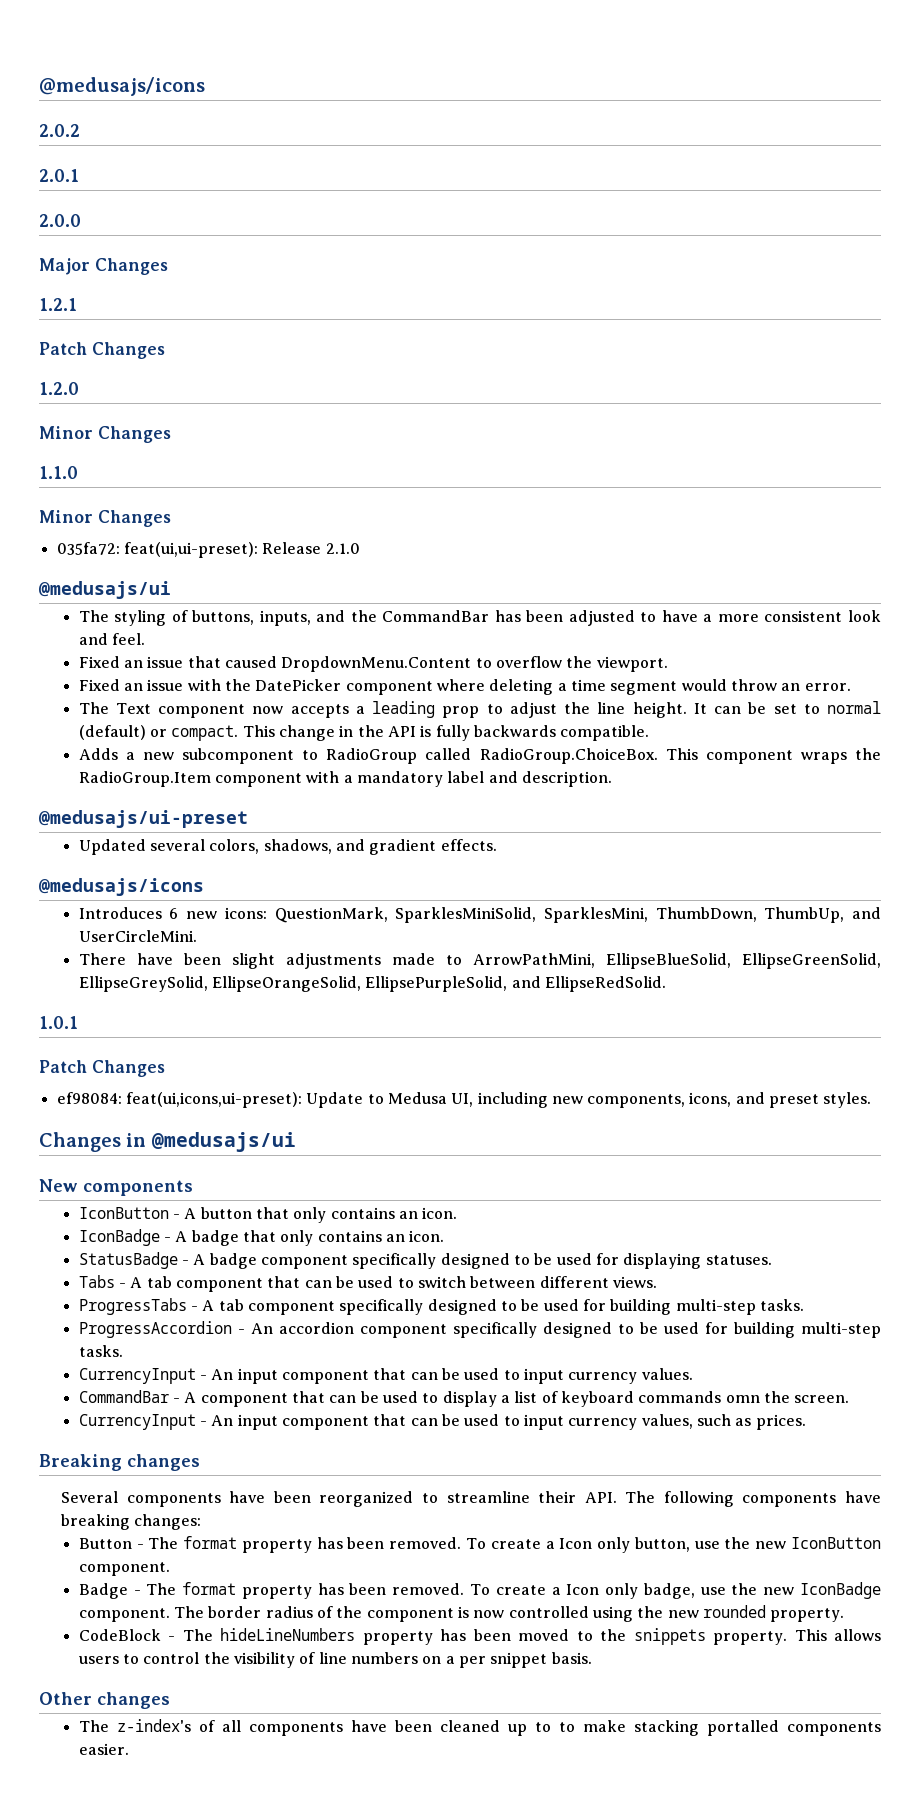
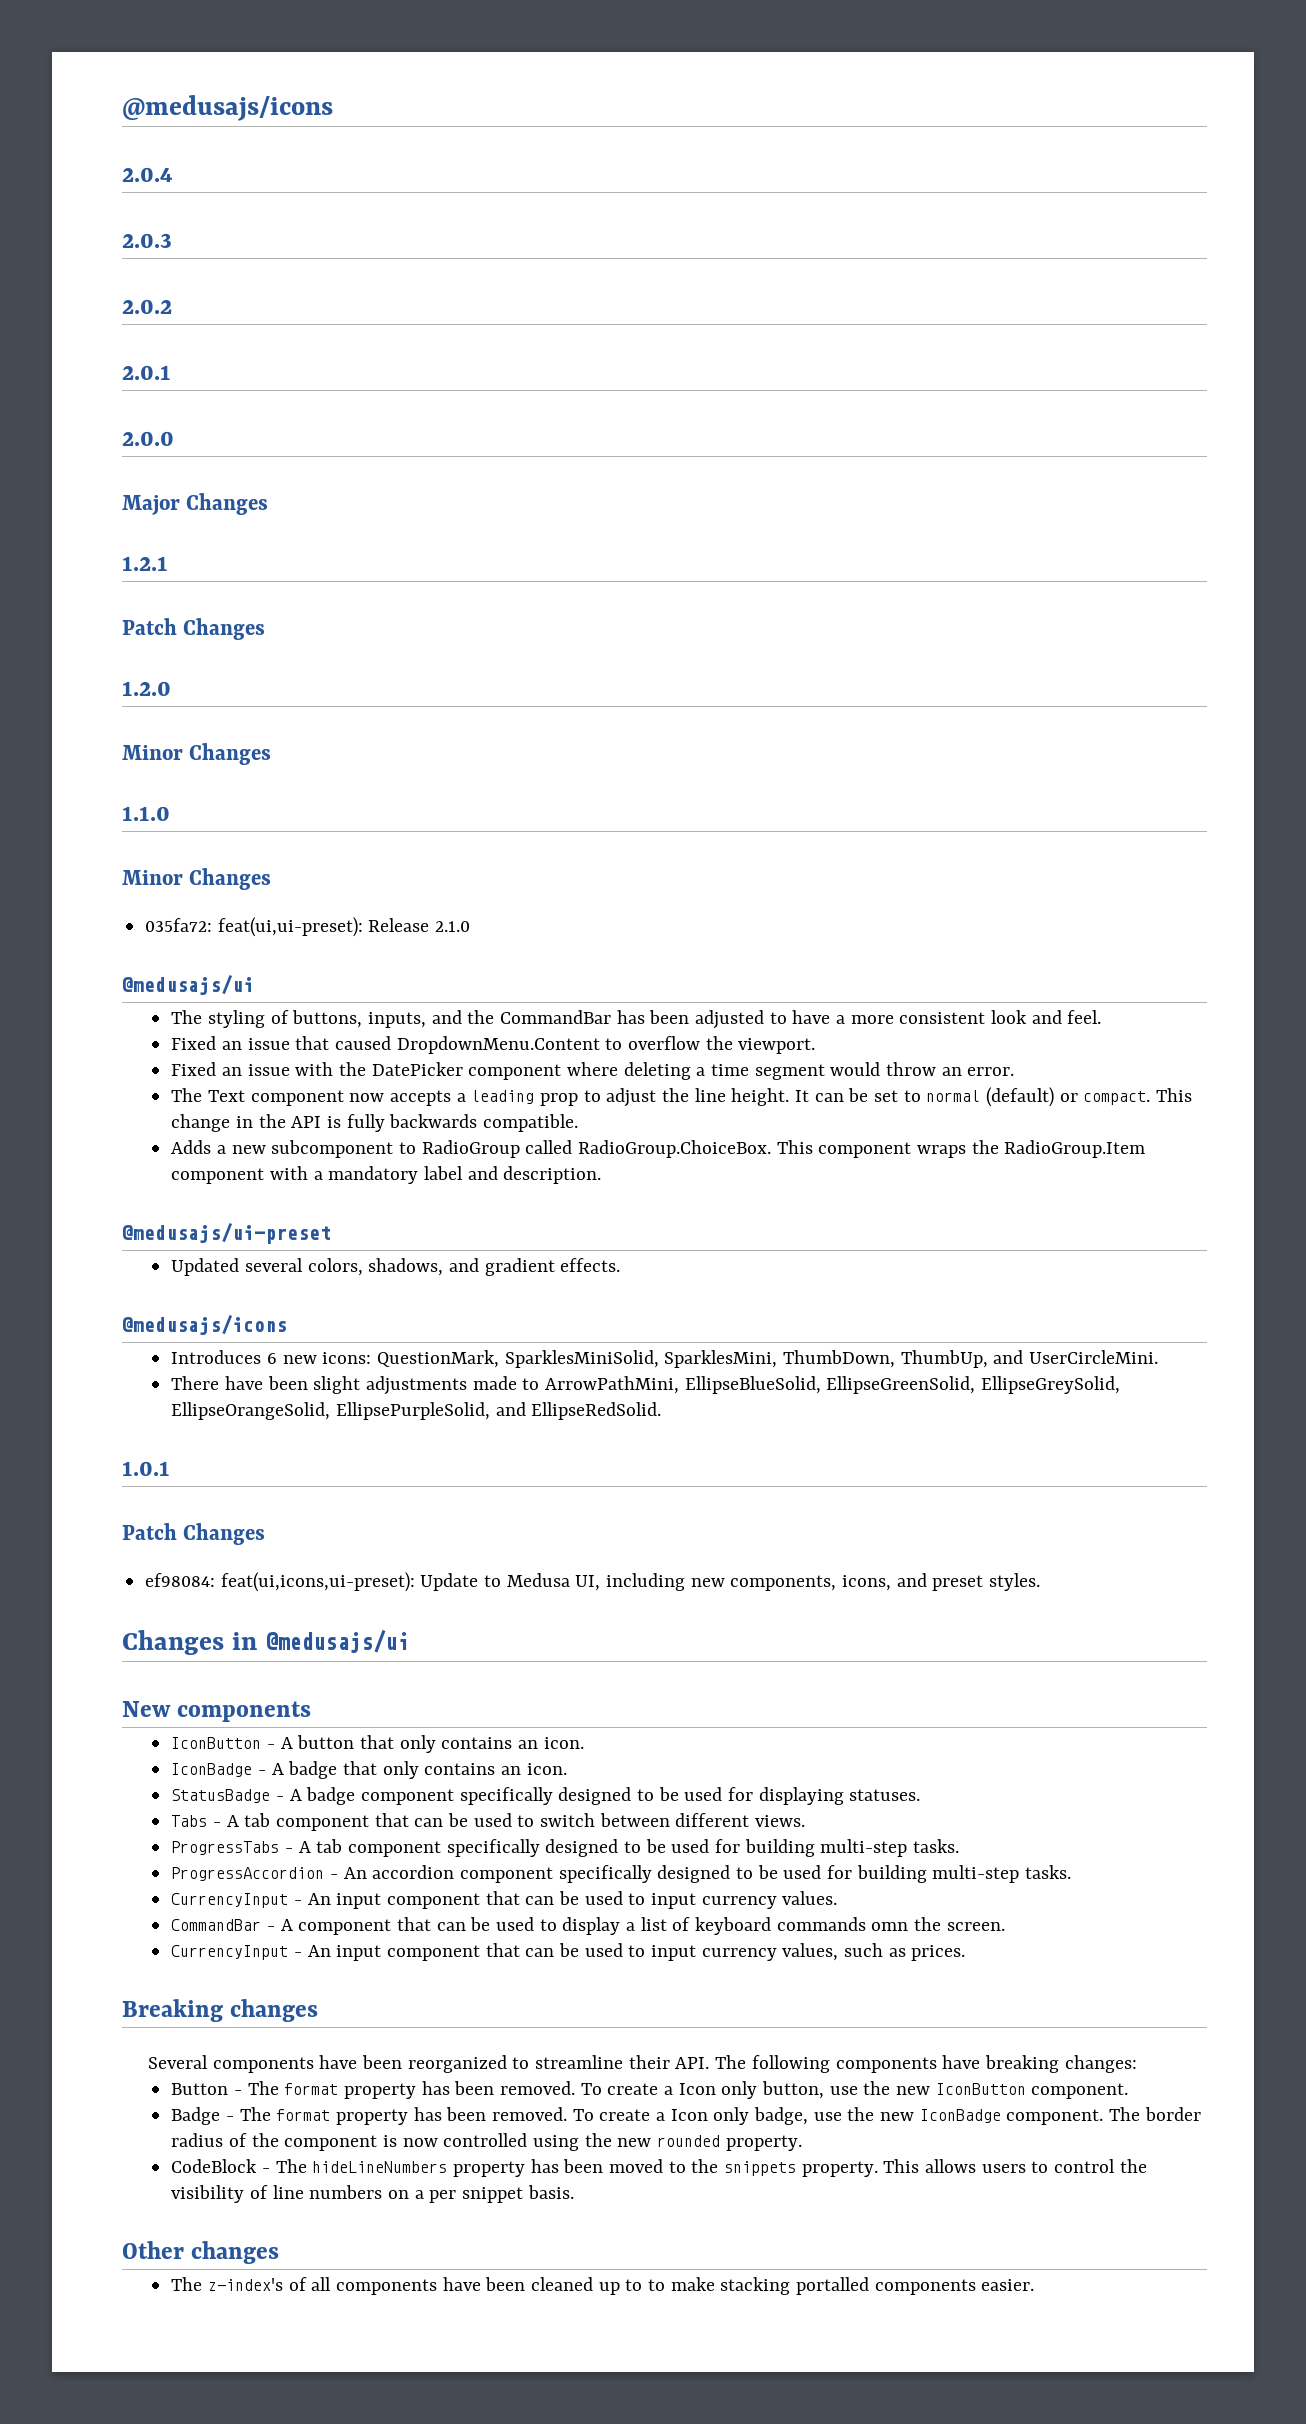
[39,77,205,96] @medusajs/icons -> [122,95,333,121] [122,167,173,182] [122,233,172,248] @medusajs/icons // 2.0.4 // 2.0.3

